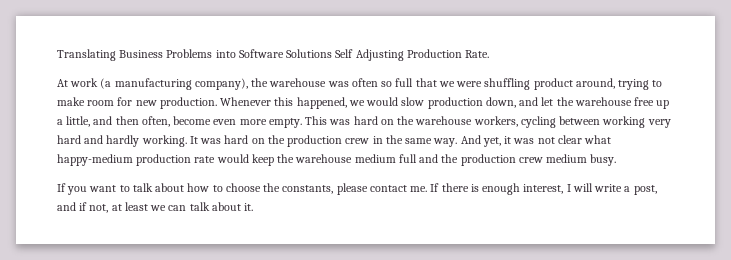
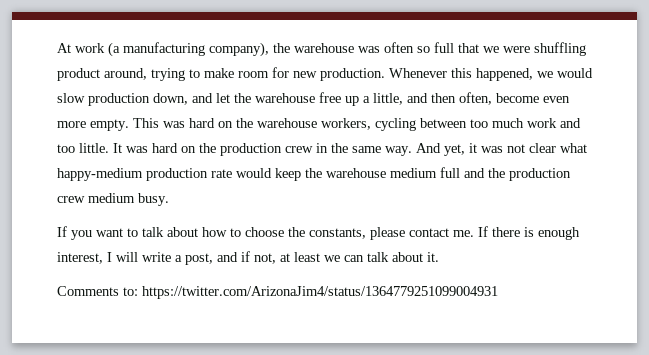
[57,49,490,61] Translating Business Problems into Software Solutions Self Adjusting Production Rate. // -> (57, 48) none
[602,116,671,128] [57,135,187,147] working very hard and hardly working. -> [470,118,581,128] [57,143,109,153] too much work and too little.
(254, 207) none -> [57,286,498,299] // Comments to: https://twitter.com/ArizonaJim4/status/1364779251099004931

